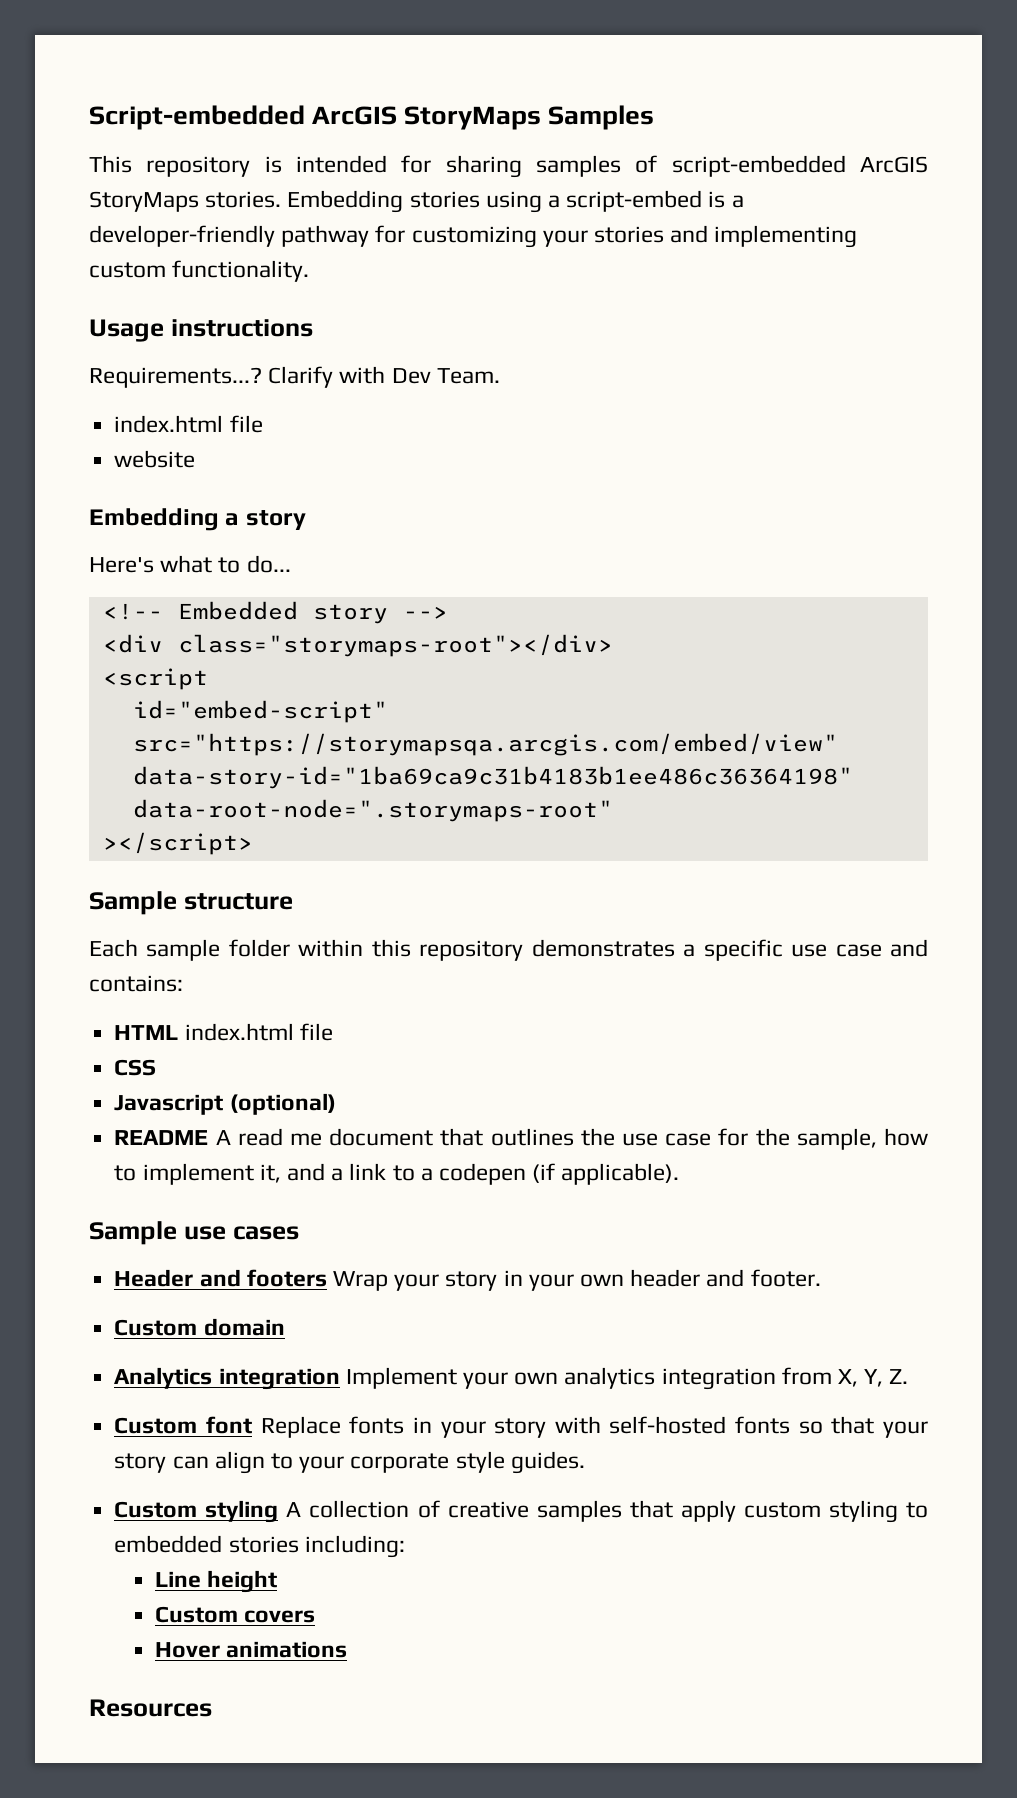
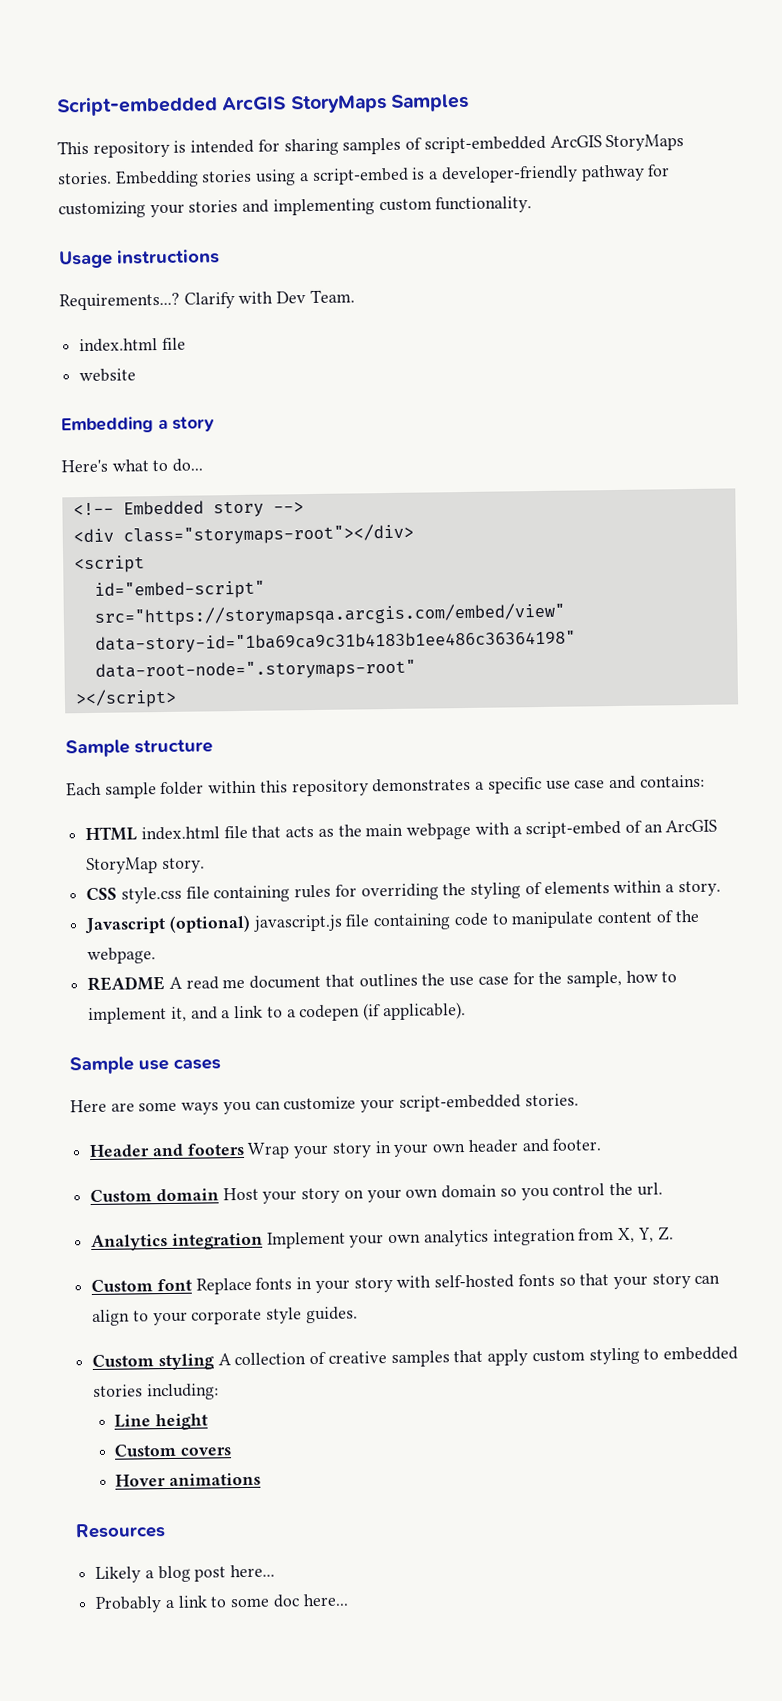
[114,1059,157,1076] [114,1093,336,1115] // CSS // Javascript (optional) -> [251,819,718,840] [86,857,205,875] [86,880,721,904] [84,909,699,935] [87,947,157,965] that acts as the main webpage with a script-embed of an ArcGIS StoryMap story. // CSS style.css file containing rules for overriding the styling of elements within a story. // Javascript (optional) javascript.js file containing code to manipulate content of the webpage.
(299, 1233) none -> [70,1093,579,1115] // Here are some ways you can customize your script-embedded stories.
(285, 1327) none -> [222,1182,663,1204] Host your story on your own domain so you control the url.
(212, 1708) none -> [95,1564,276,1583] [95,1593,349,1613] // Likely a blog post here... // Probably a link to some doc here...

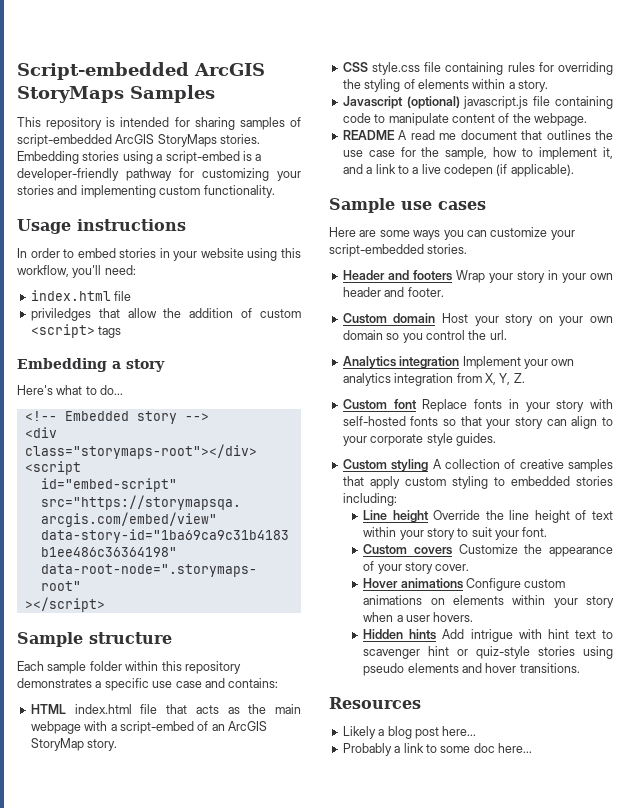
[59,289,355,311] [79,337,186,353] [79,368,137,383] Requirements...? Clarify with Dev Team. // index.html file // website -> [17,248,301,261] [17,265,136,278] [30,290,132,301] [30,308,301,321] [30,324,122,338] In order to embed stories in your website using this workflow, you'll need: // index.html file // priviledges that allow the addition of custom <script> tags
(296, 1013) none -> [421,164,441,174] live
[114,1443,233,1457] [115,1472,262,1487] // Custom covers // Hover animations -> [433,510,613,523] [363,527,548,540] [363,544,613,557] [363,561,470,574] [363,578,566,591] [363,595,614,608] [363,612,474,622] [363,629,613,642] [363,646,613,659] [363,663,580,676] Override the line height of text within your story to suit your font. // Custom covers Customize the appearance of your story cover. // Hover animations Configure custom animations on elements within your story when a user hovers. // Hidden hints Add intrigue with hint text to scavenger hint or quiz-style stories using pseudo elements and hover transitions.

